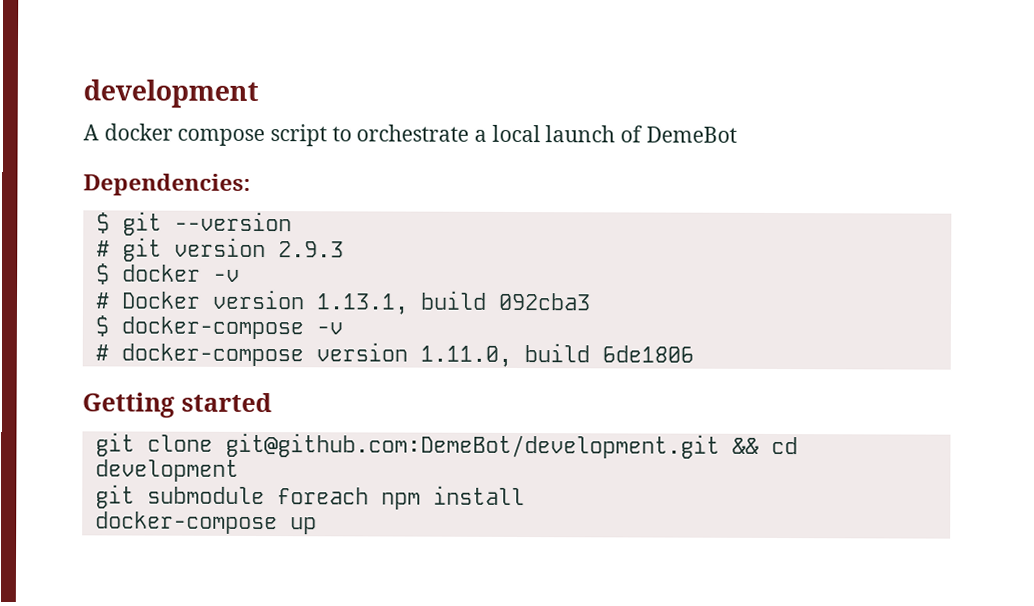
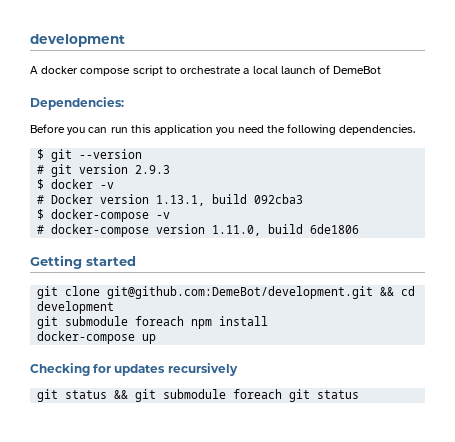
(251, 184) none -> [30,124,416,135] // Before you can run this application you need the following dependencies.
(317, 526) none -> [30,363,238,376] [37,389,360,402] // Checking for updates recursively // git status && git submodule foreach git status

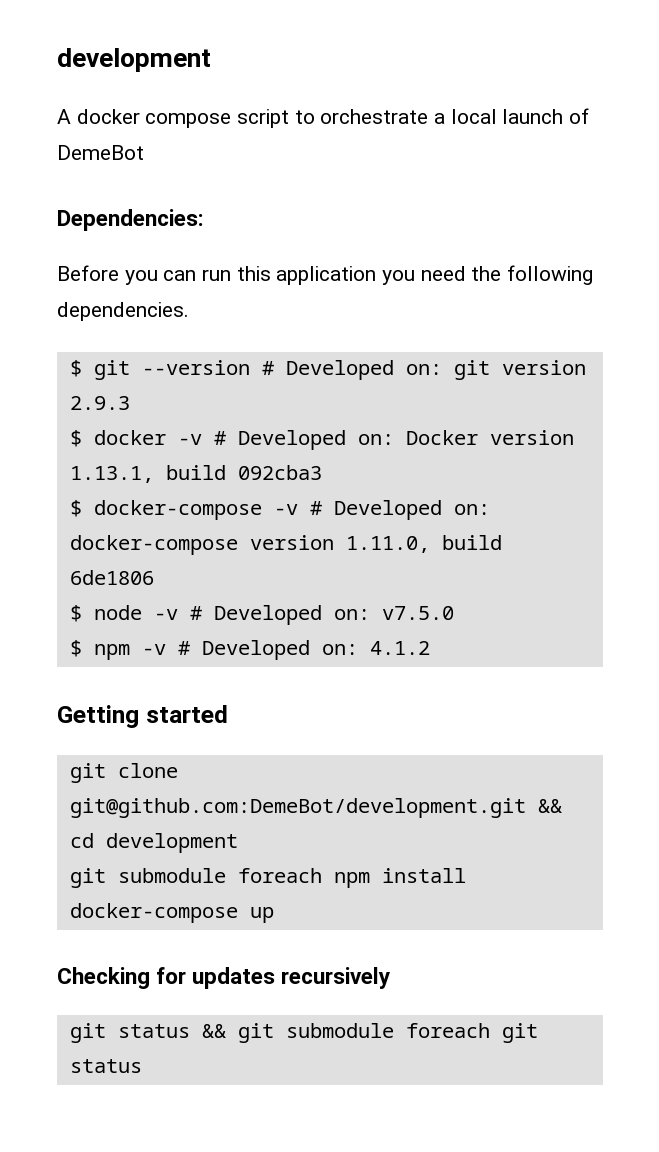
[37,165,45,174] // # -> [261,360,442,380] # Developed on:
[37,195,45,204] // # -> [213,430,394,450] # Developed on:
[37,225,45,234] // # -> [309,500,490,520] # Developed on:
(360, 229) none -> [69,605,454,625] [69,640,430,660] // $ node -v # Developed on: v7.5.0 // $ npm -v # Developed on: 4.1.2

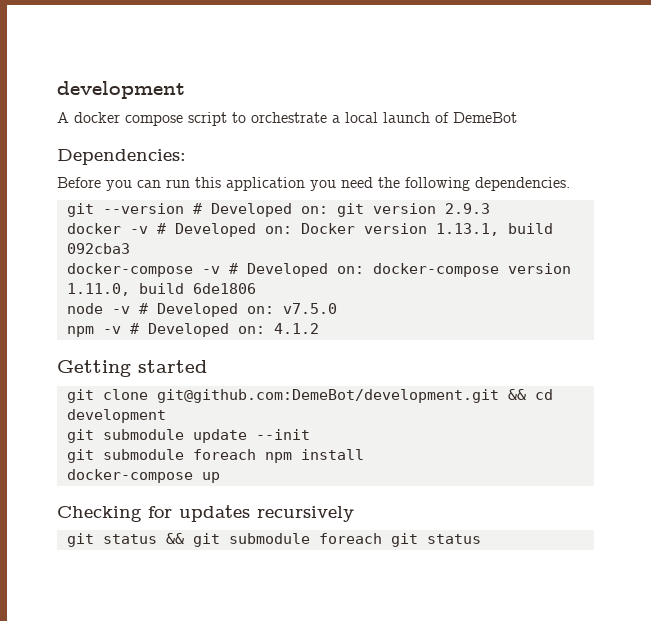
[69,360,82,377] $ -> (570, 184) none
[69,430,82,447] $ -> (490, 208) none
[69,500,82,517] $ -> (130, 248) none
[69,605,82,622] $ -> (256, 288) none
[69,640,82,657] $ -> (337, 308) none
(238, 843) none -> [66,429,310,443] // git submodule update --init

